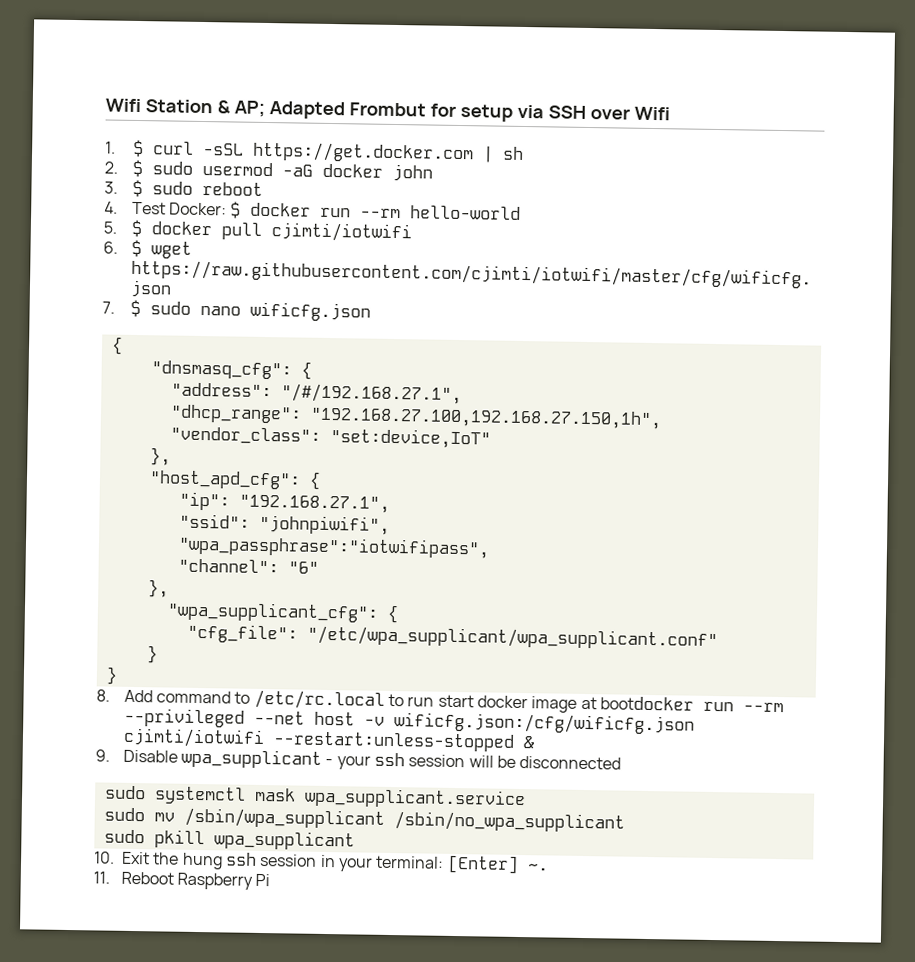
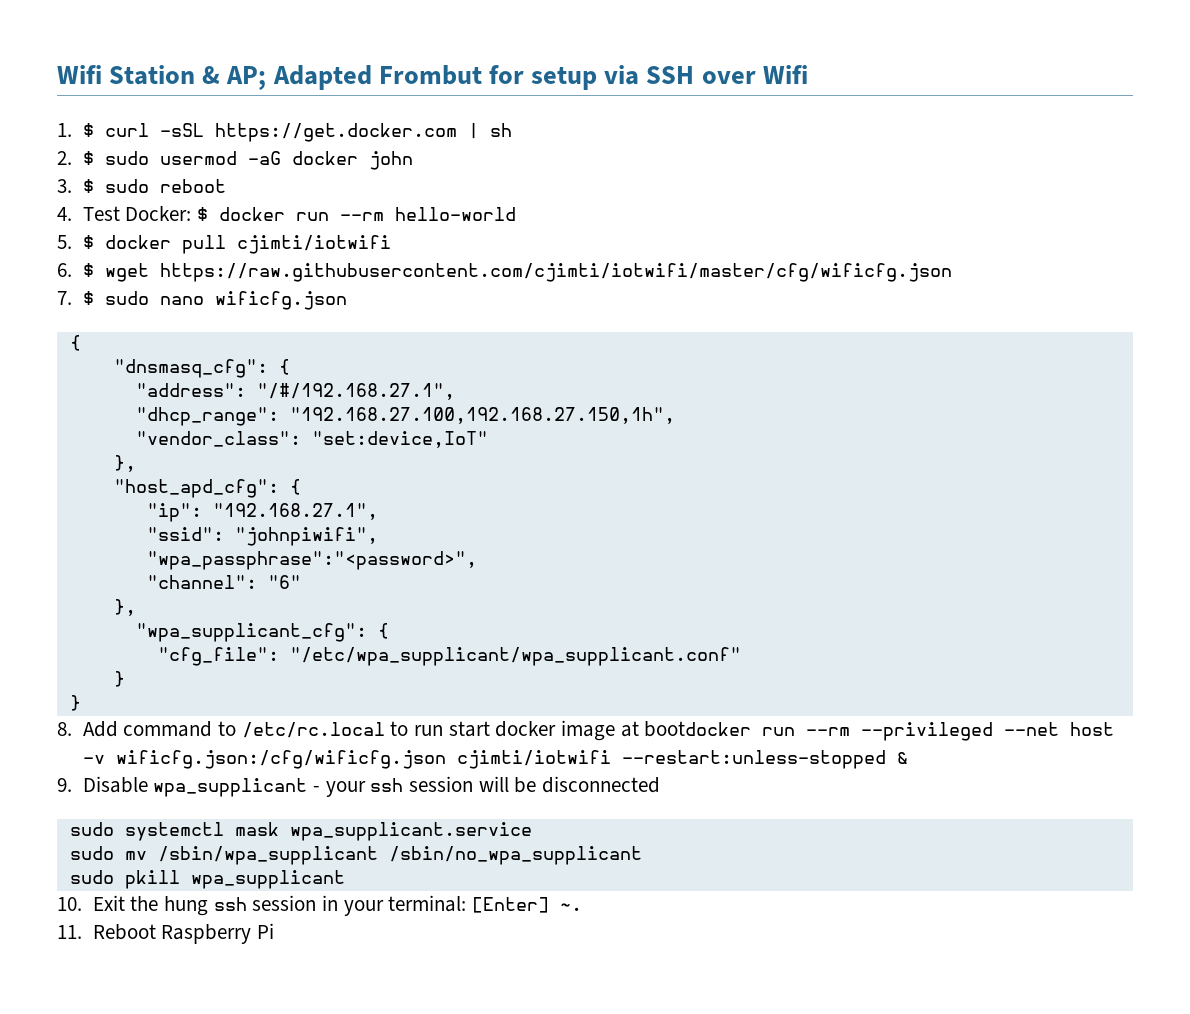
[177,535,490,559] "wpa_passphrase":"iotwifipass", -> [146,551,477,570] "wpa_passphrase":"<password>",

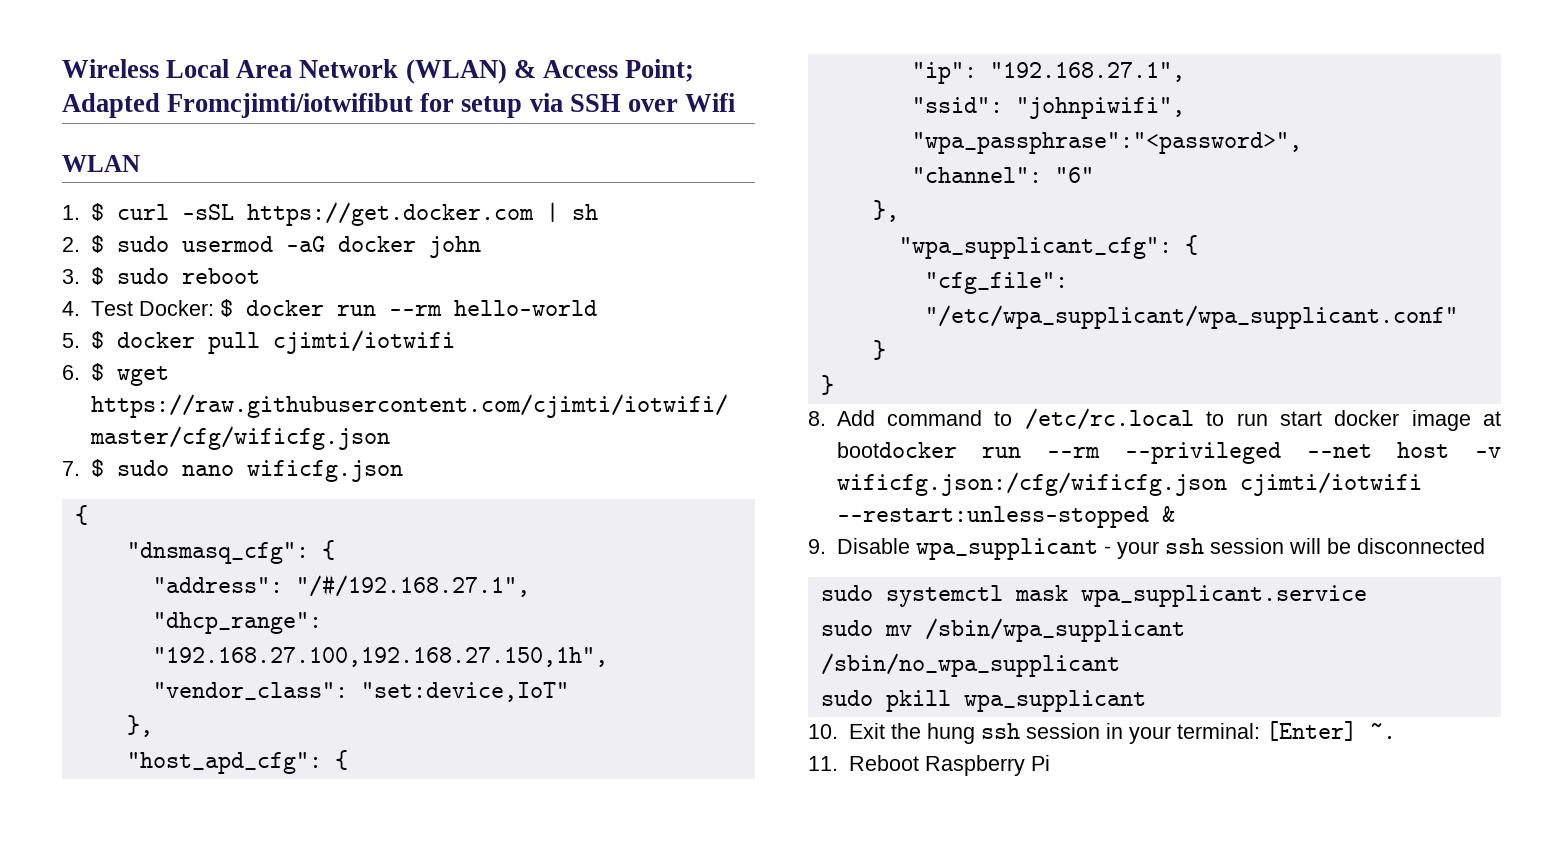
[57,65,482,90] Wifi Station & AP; Adapted Frombut -> [62,59,695,84] [62,93,414,118] Wireless Local Area Network (WLAN) & Access Point; Adapted Fromcjimti/iotwifibut
(808, 74) none -> [62,155,140,172] // WLAN

